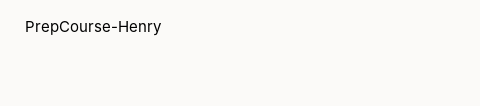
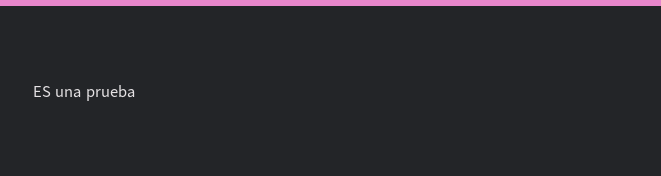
[25,21,162,36] PrepCourse-Henry -> [33,85,135,101] ES una prueba

